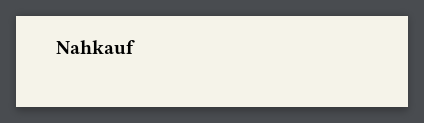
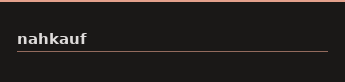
[56,40,135,55] Nahkauf -> [17,33,87,44] nahkauf

